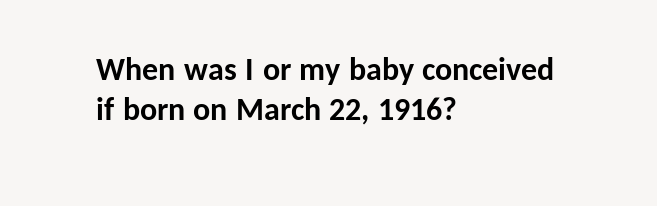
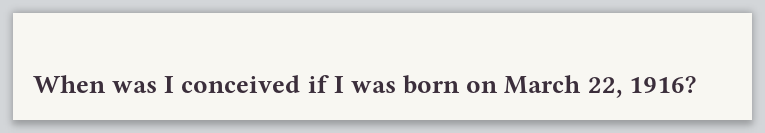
[262,57,555,85] [96,97,115,120] or my baby conceived if -> [181,75,396,93] conceived if I was

